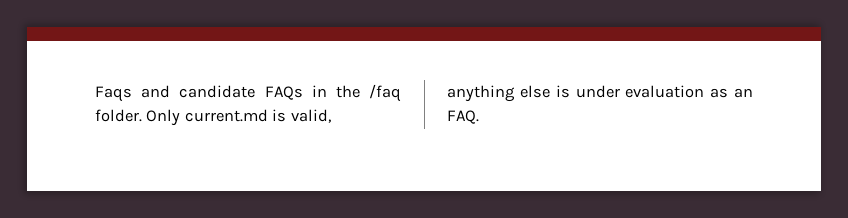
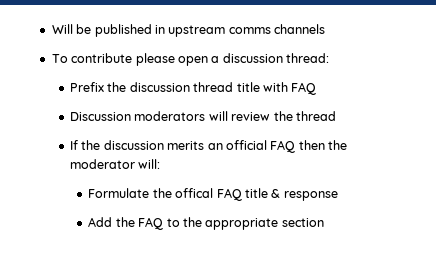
[95,84,401,102] [95,109,331,126] [447,85,753,102] [447,110,479,124] Faqs and candidate FAQs in the /faq folder. Only current.md is valid, anything else is under evaluation as an FAQ. -> [51,24,325,37] [51,53,329,66] [70,82,317,95] [70,111,336,121] [70,140,348,153] [70,159,161,169] [88,188,338,201] [88,217,324,230] Will be published in upstream comms channels // To contribute please open a discussion thread: // Prefix the discussion thread title with FAQ // Discussion moderators will review the thread // If the discussion merits an official FAQ then the moderator will: // Formulate the offical FAQ title & response // Add the FAQ to the appropriate section

